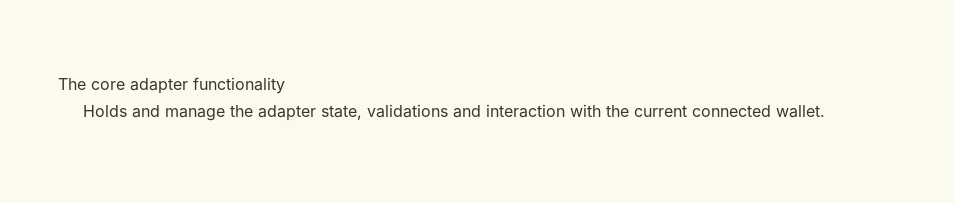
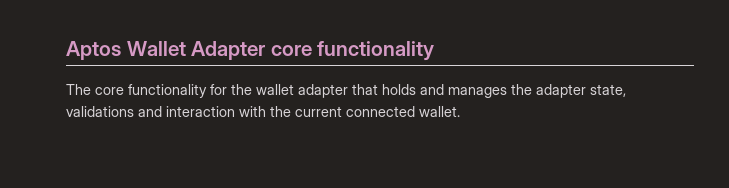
[58,77,285,94] [82,105,225,121] The core adapter functionality // Holds and manage -> [66,41,435,61] [66,84,507,98] Aptos Wallet Adapter core functionality // The core functionality for the wallet adapter that holds and manages

